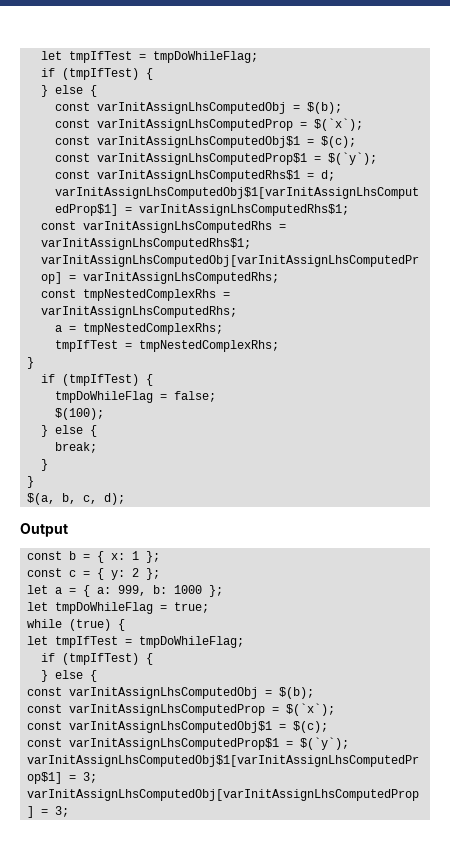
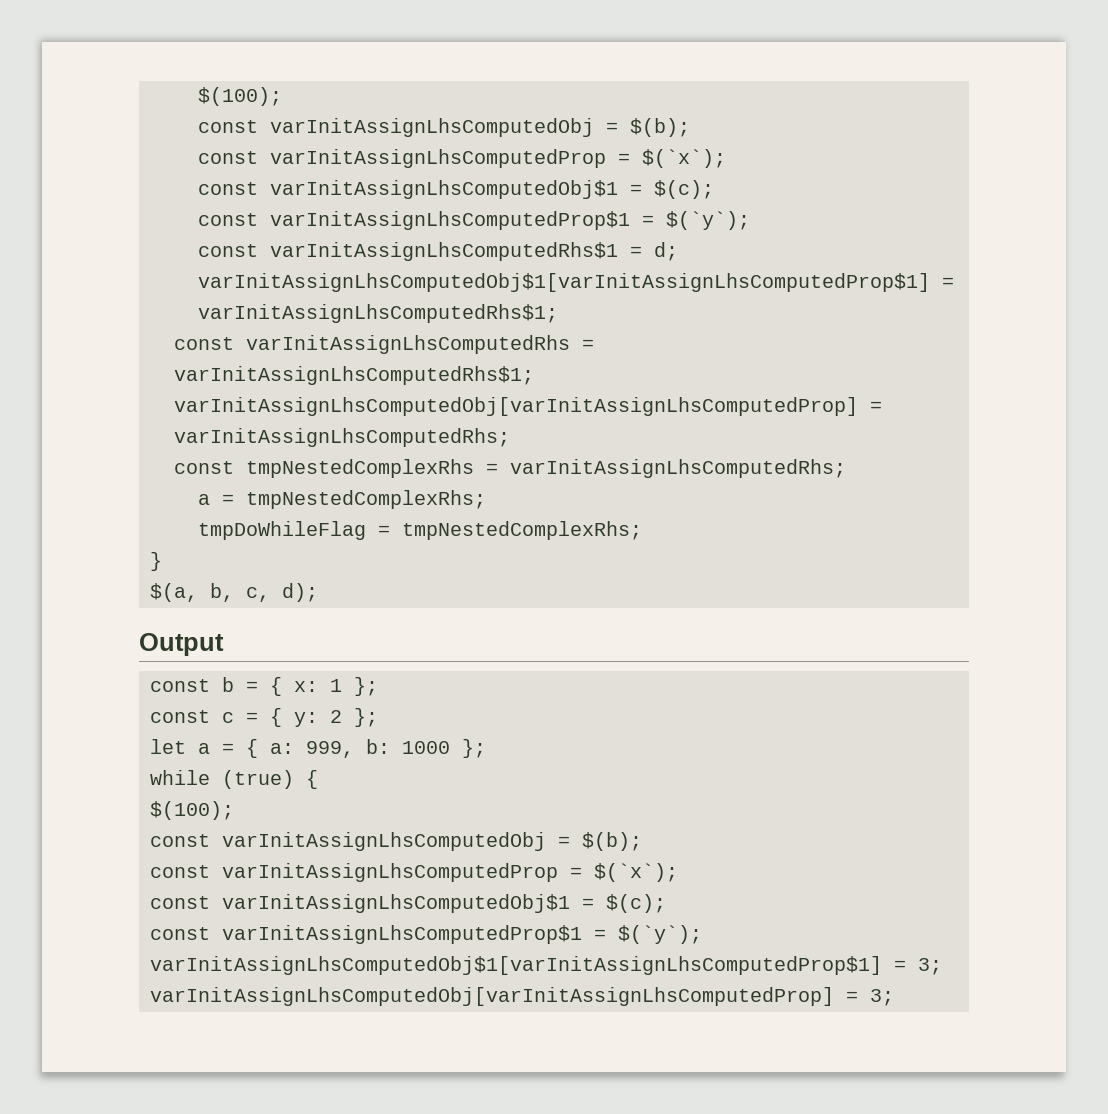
[40,51,258,63] [40,68,153,80] [40,85,97,97] let tmpIfTest = tmpDoWhileFlag; // if (tmpIfTest) { // } else { -> [198,87,283,106] $(100);
[54,340,118,352] tmpIfTest -> [198,521,367,540] tmpDoWhileFlag
[40,374,153,386] [54,391,216,403] [54,408,104,420] [40,425,97,437] [54,442,97,453] [40,459,48,471] [26,476,34,488] // if (tmpIfTest) { // tmpDoWhileFlag = false; // $(100); // } else { // break; // } // } -> (163, 561) none
[26,602,209,614] // let tmpDoWhileFlag = true; -> (487, 748) none
[26,636,244,648] [40,653,153,665] [40,670,97,682] let tmpIfTest = tmpDoWhileFlag; // if (tmpIfTest) { // } else { -> [150,801,235,820] $(100);

